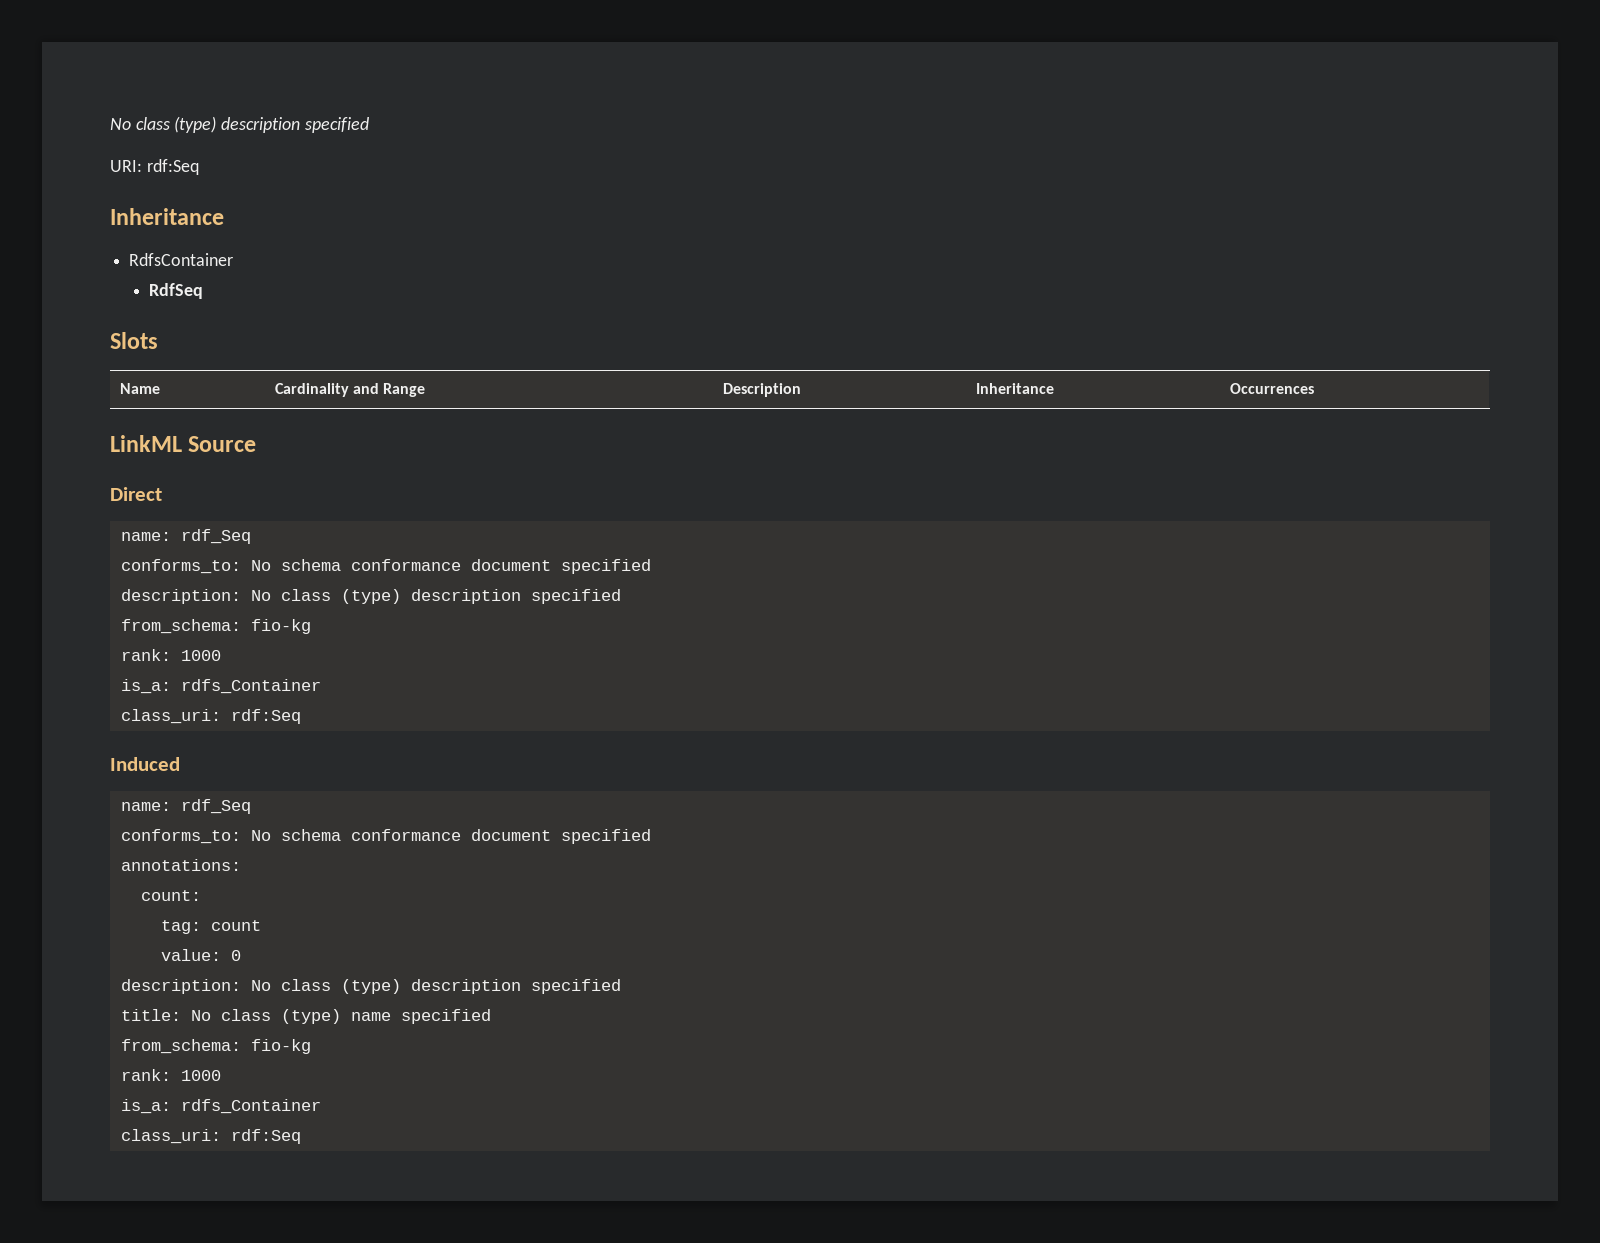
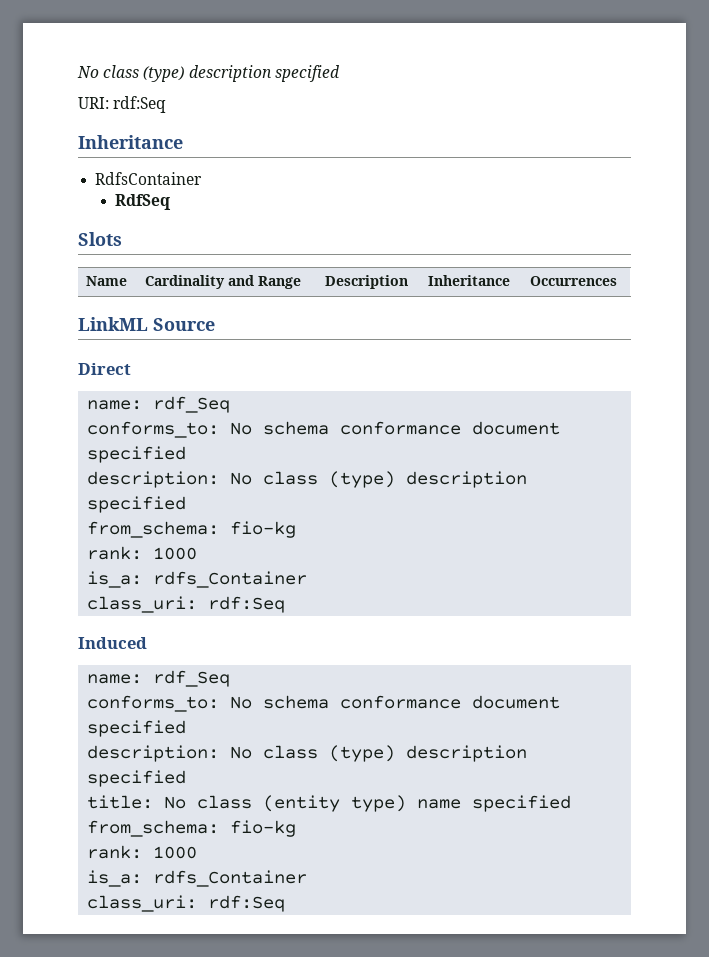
[120,859,241,871] [140,890,201,901] [160,920,261,934] [160,949,241,961] // annotations: // count: // tag: count // value: 0 -> (187, 728) none
[280,1009,341,1024] (type) -> [263,795,407,812] (entity type)

